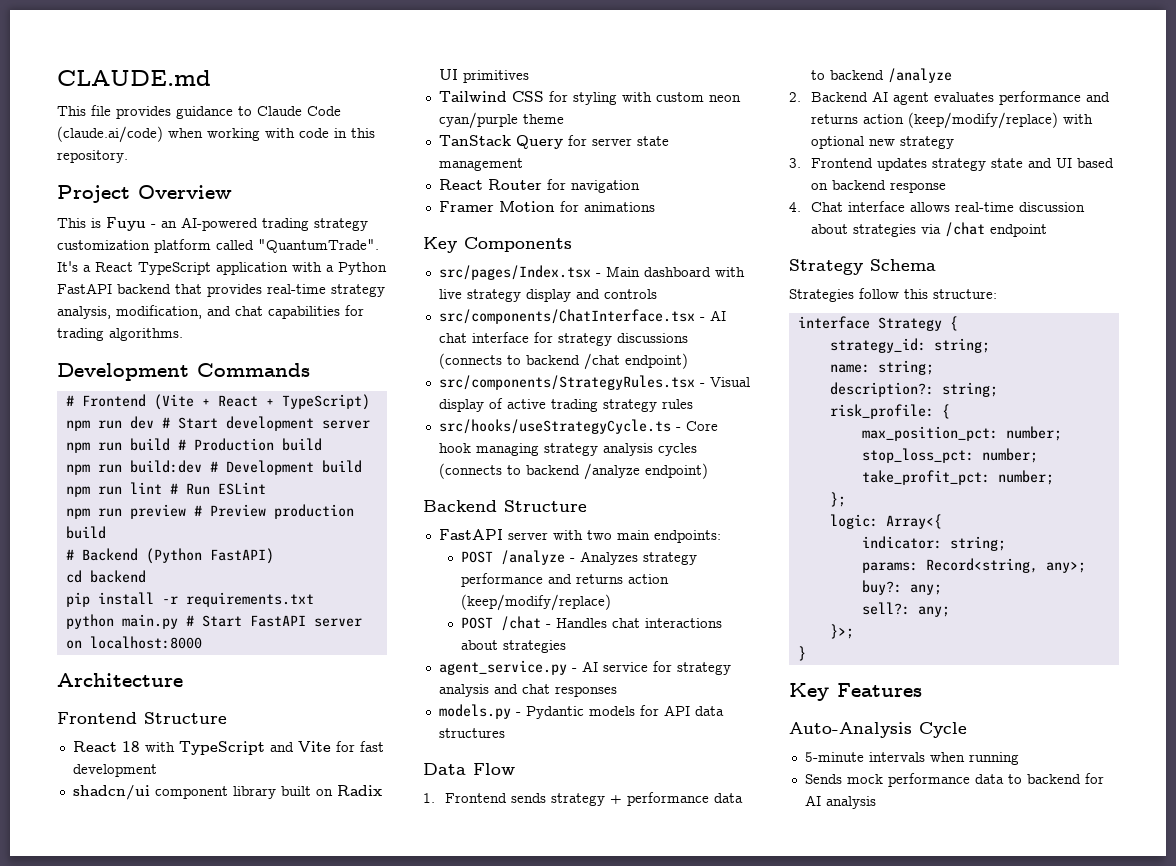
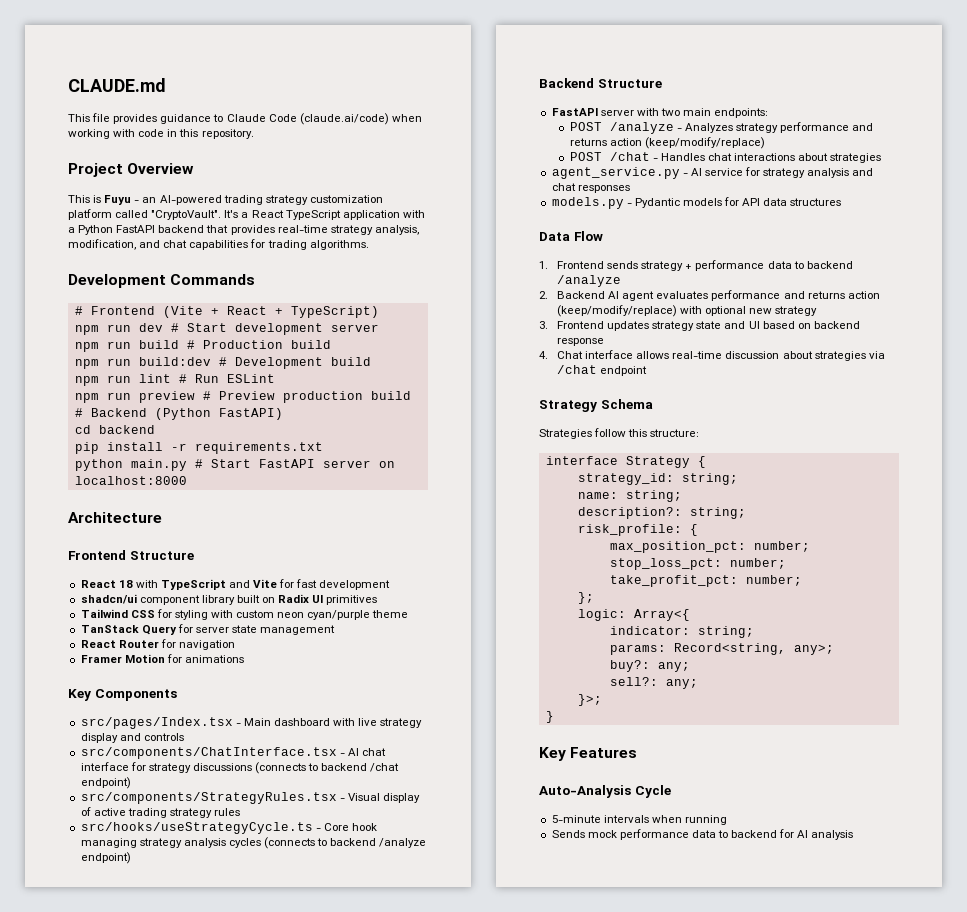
[258,239,379,253] "QuantumTrade". -> [151,210,222,220] "CryptoVault".

